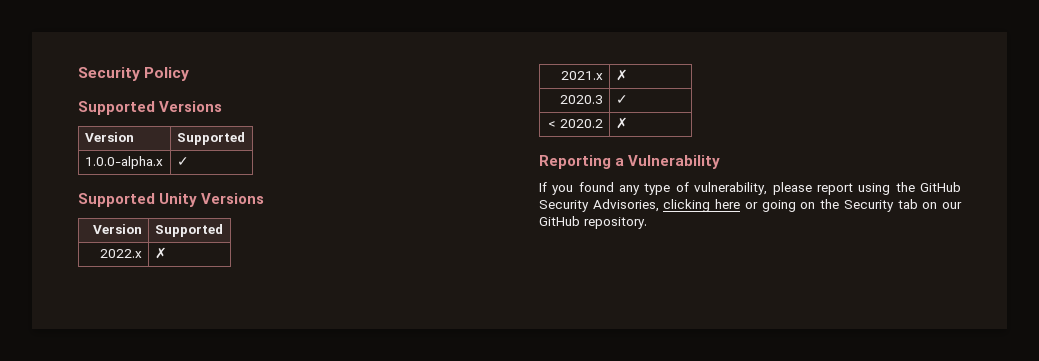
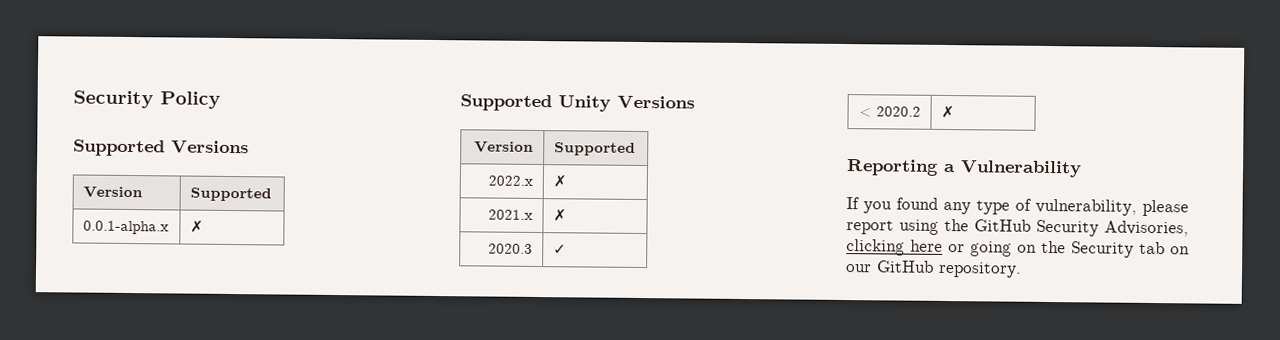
[84,156,163,169] [176,157,189,166] 1.0.0-alpha.x | ✓ -> [82,220,169,235] [189,220,204,233] 0.0.1-alpha.x | ✗

